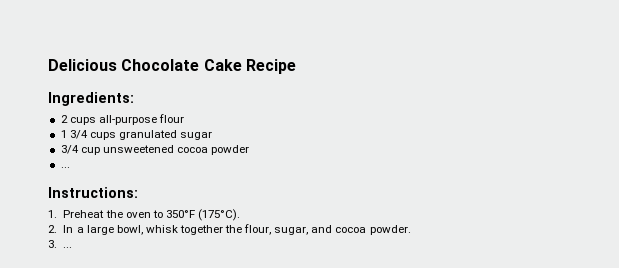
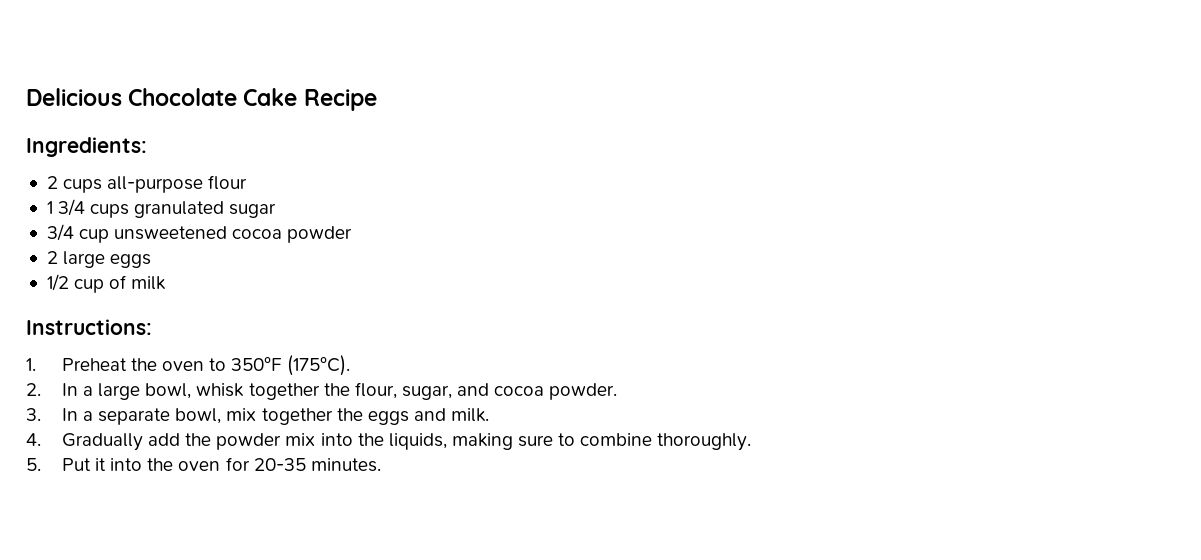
[60,167,70,168] ... -> [46,251,152,268] [46,274,167,293] 2 large eggs // 1/2 cup of milk
[63,247,73,248] ... -> [61,408,490,425] [26,433,752,451] [26,457,381,472] In a separate bowl, mix together the eggs and milk. // 4. Gradually add the powder mix into the liquids, making sure to combine thoroughly. // 5. Put it into the oven for 20-35 minutes.

